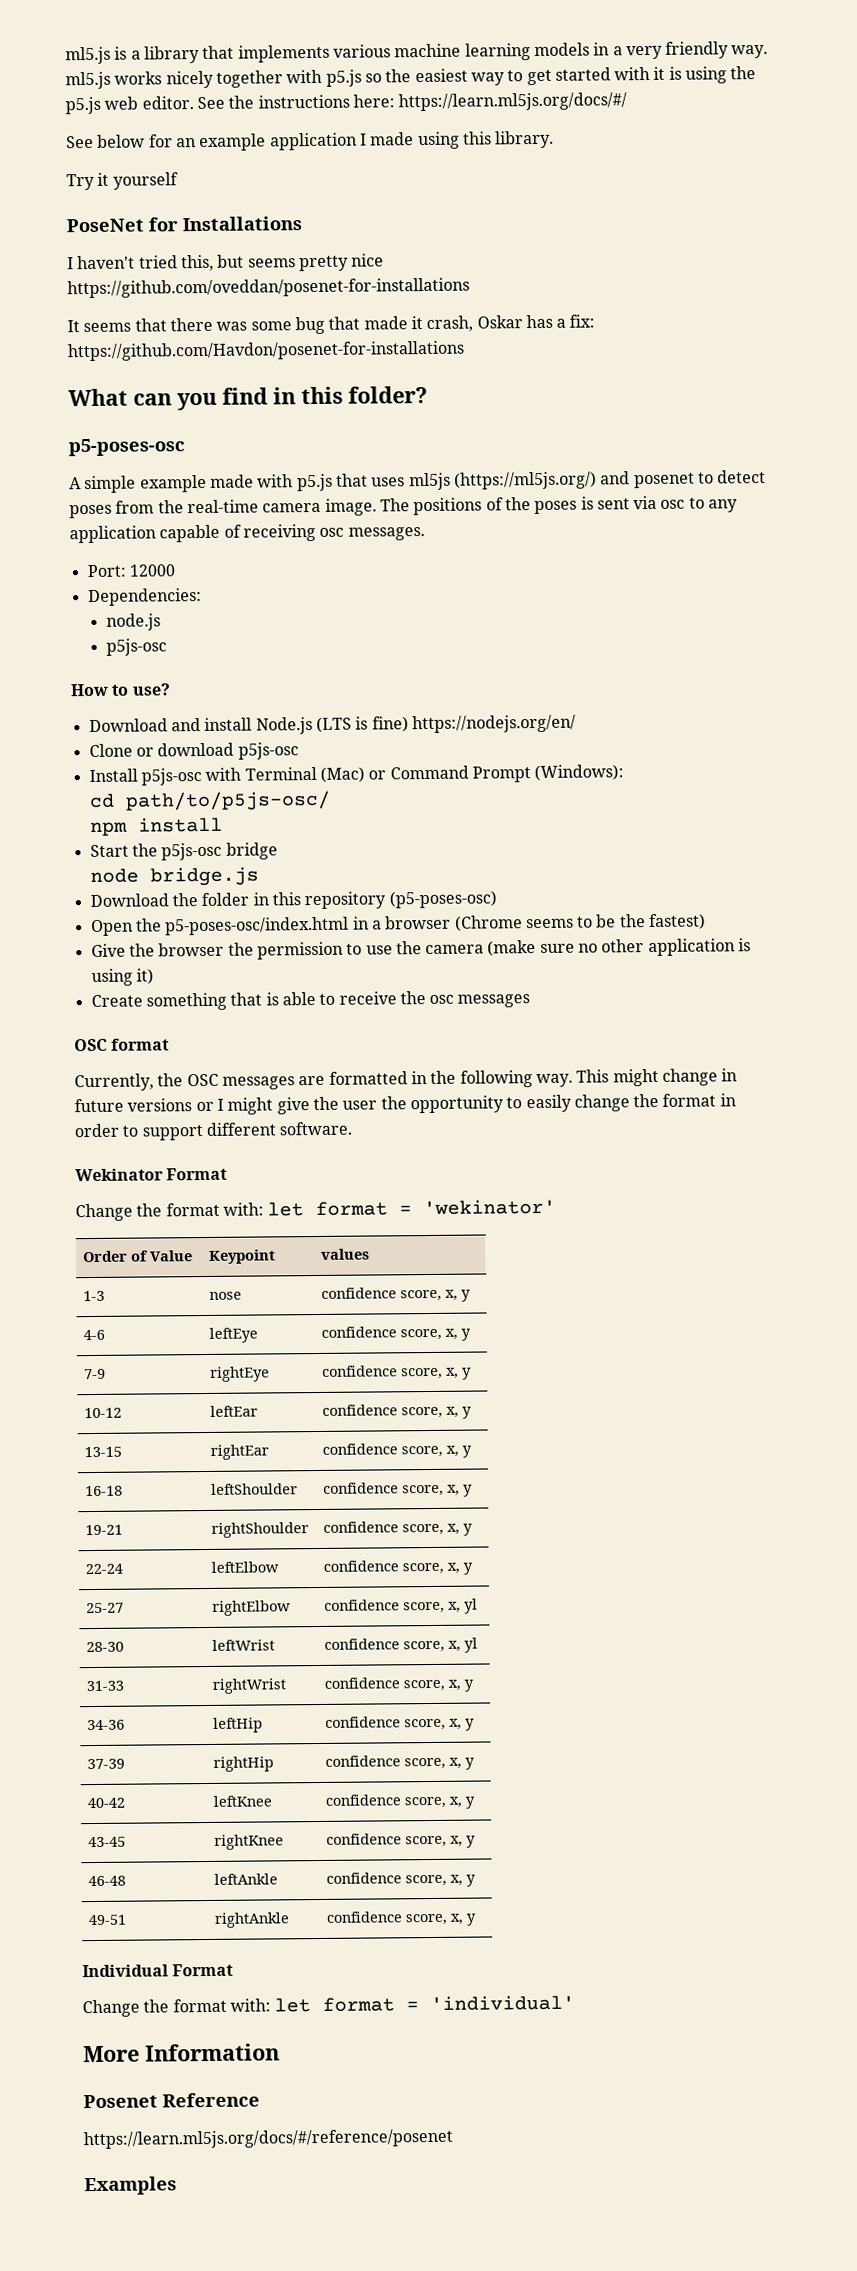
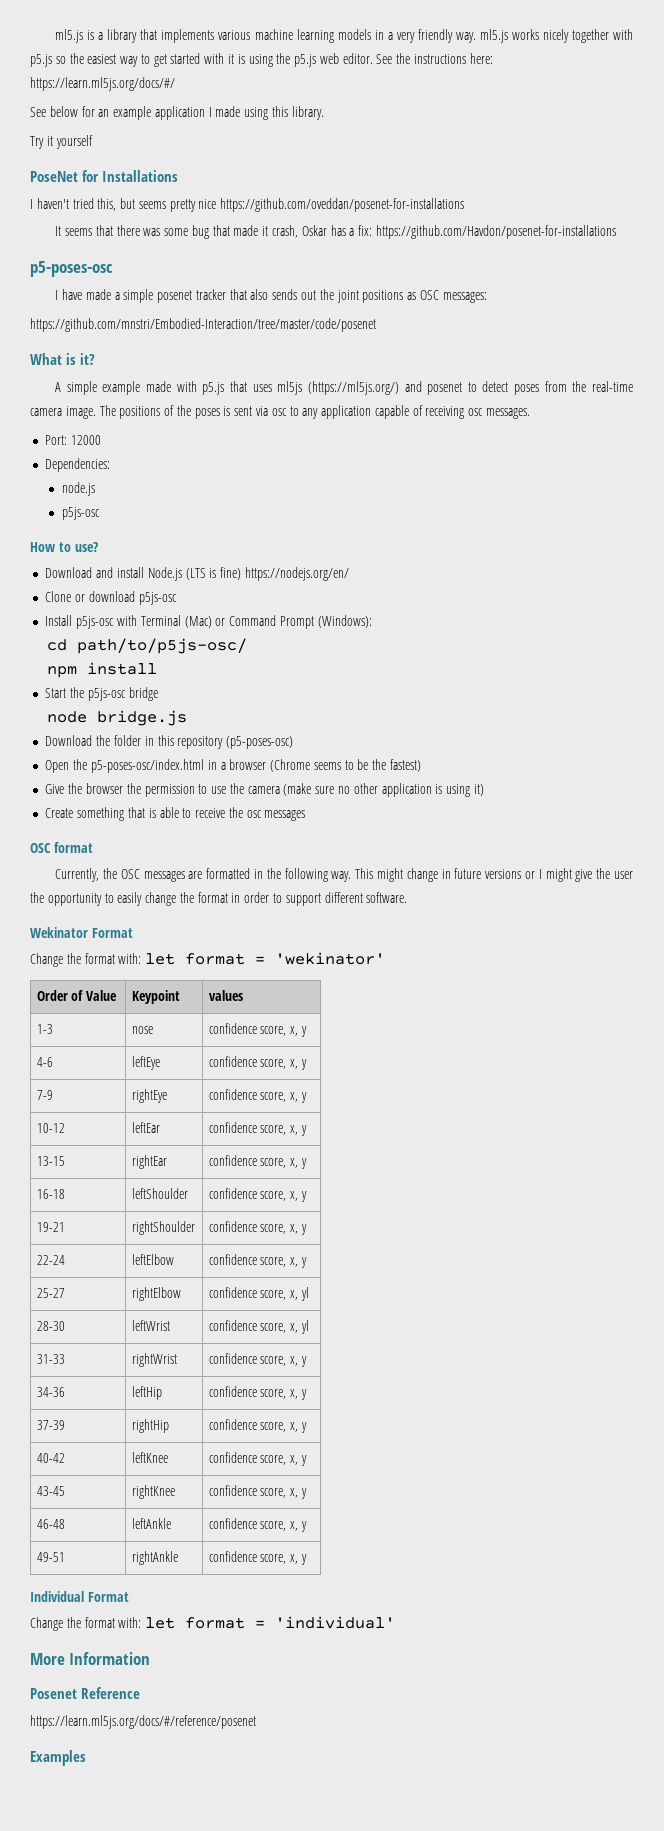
[68,385,428,411] [68,438,185,457] What can you find in this folder? // p5-poses-osc -> [30,261,113,277] [55,289,487,303] [30,318,376,332] [30,353,96,365] p5-poses-osc // I have made a simple posenet tracker that also sends out the joint positions as OSC messages: // https://github.com/mnstri/Embodied-Interaction/tree/master/code/posenet // What is it?

